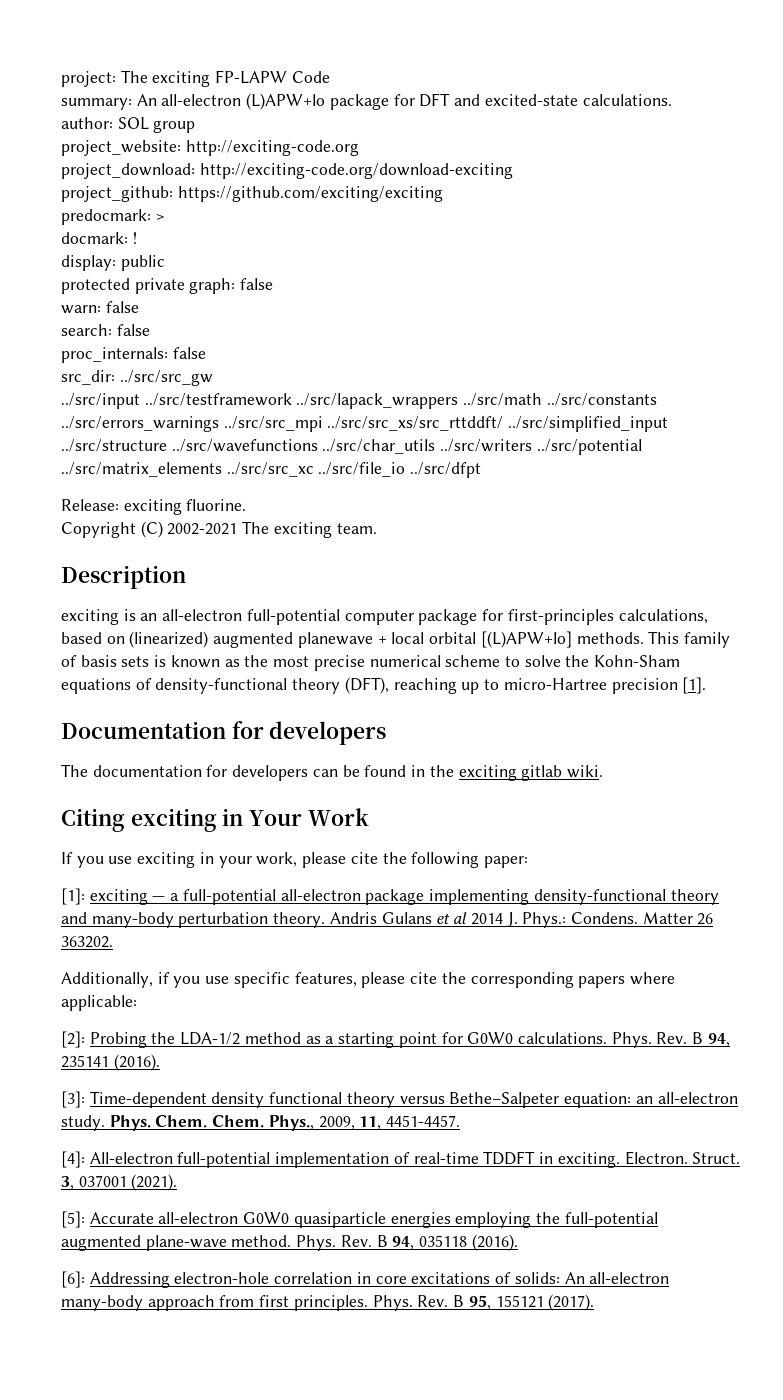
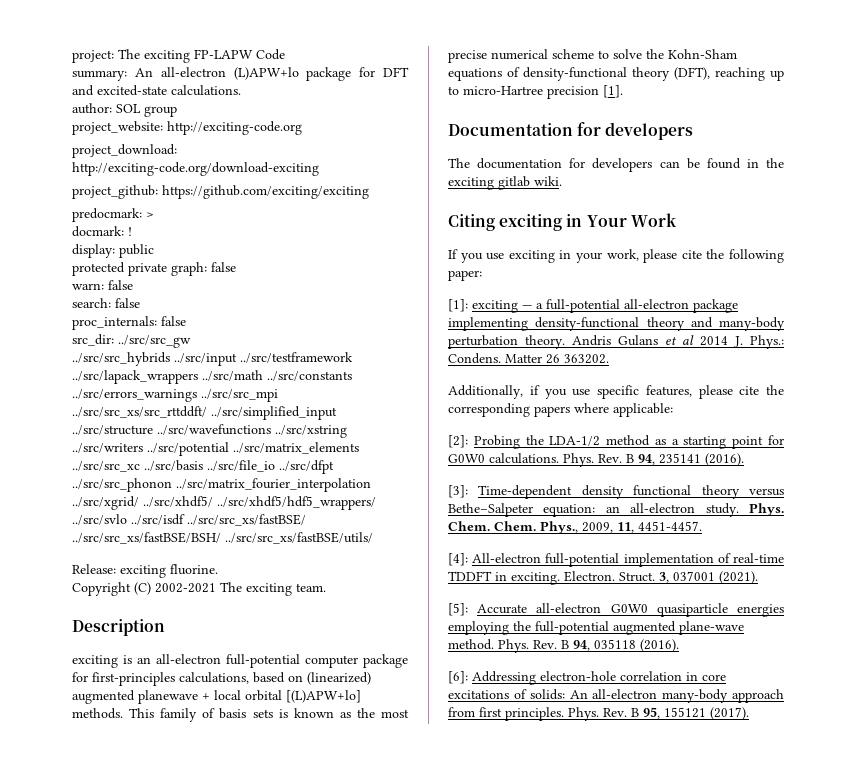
(213, 378) none -> [72,352,170,366] ../src/src_hybrids
[322,439,436,454] ../src/char_utils -> [275,425,347,438] ../src/xstring
(314, 469) none -> [144,460,203,471] ../src/basis
(482, 470) none -> [72,478,371,492] [72,496,376,510] [72,514,306,526] [72,532,373,544] ../src/src_phonon ../src/matrix_fourier_interpolation ../src/xgrid/ ../src/xhdf5/ ../src/xhdf5/hdf5_wrappers/ ../src/svlo ../src/isdf ../src/src_xs/fastBSE/ ../src/src_xs/fastBSE/BSH/ ../src/src_xs/fastBSE/utils/

